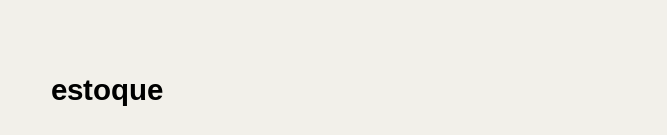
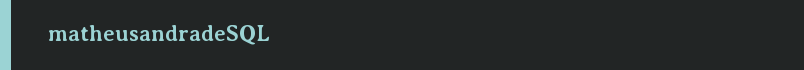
[51,80,163,106] estoque -> [48,25,270,45] matheusandradeSQL

